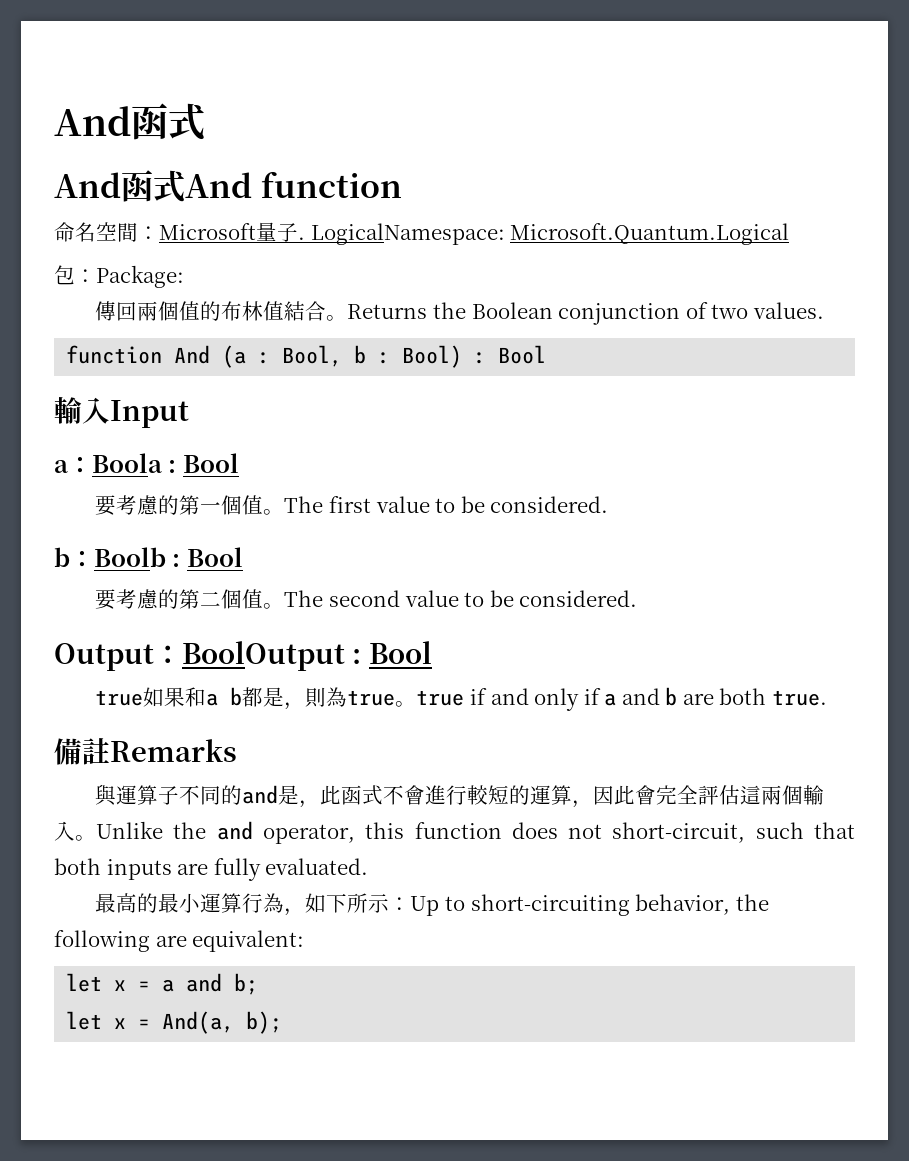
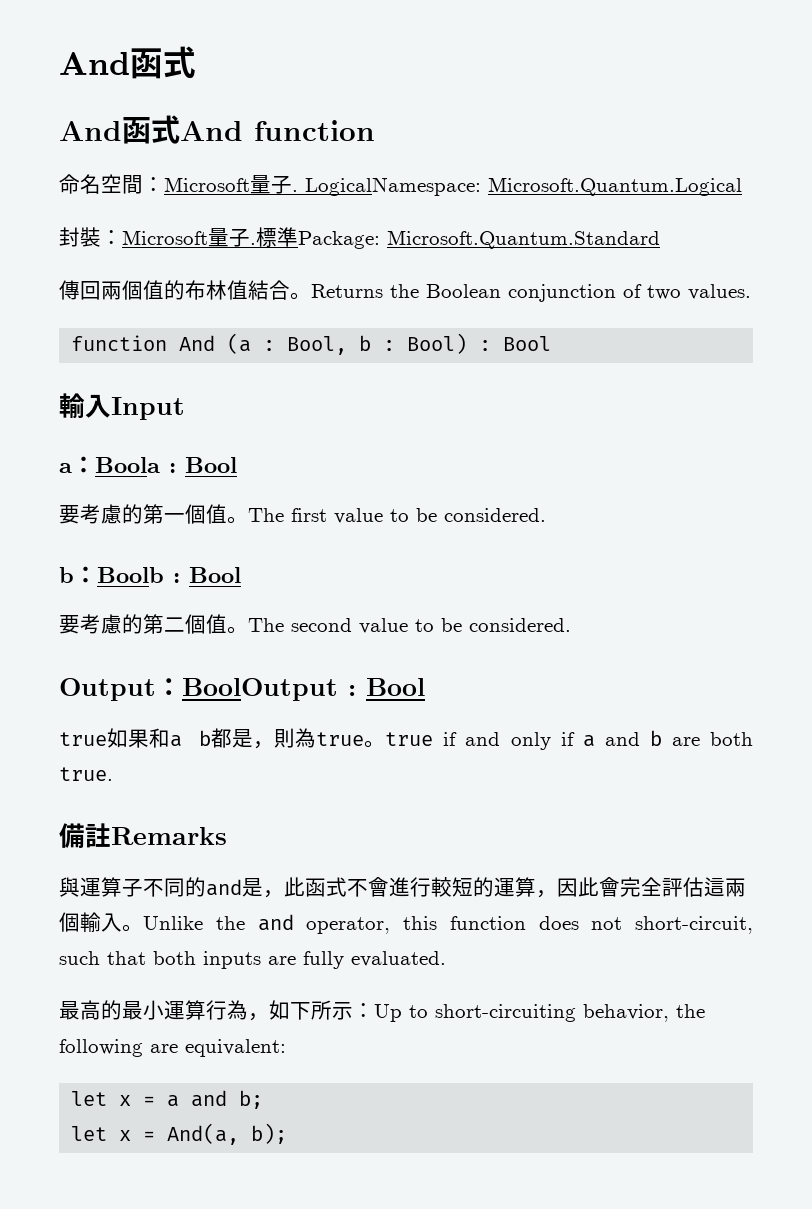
[54,265,96,285] 包： -> [59,227,298,247] 封裝：Microsoft量子.標準
(184, 276) none -> [387,230,660,249] Microsoft.Quantum.Standard

